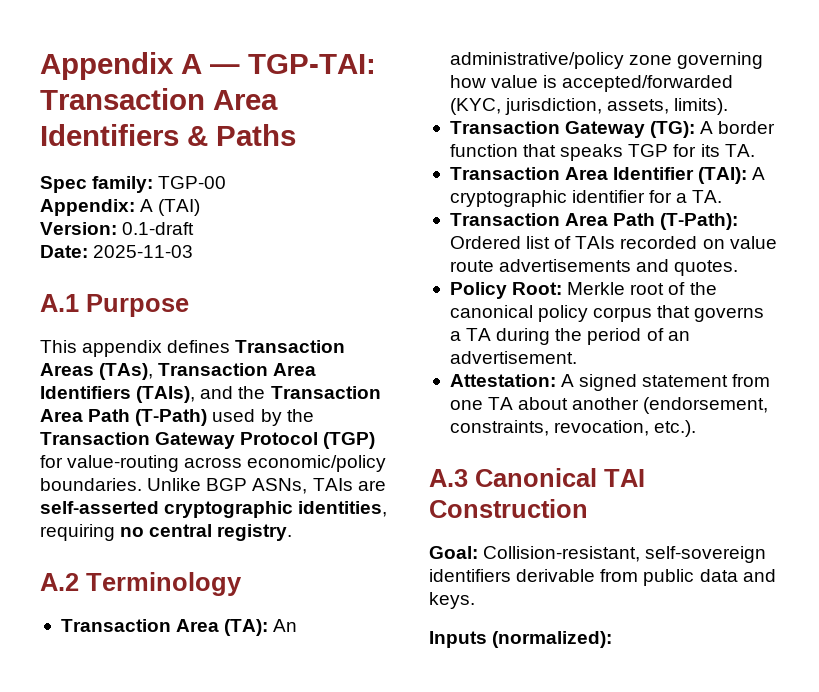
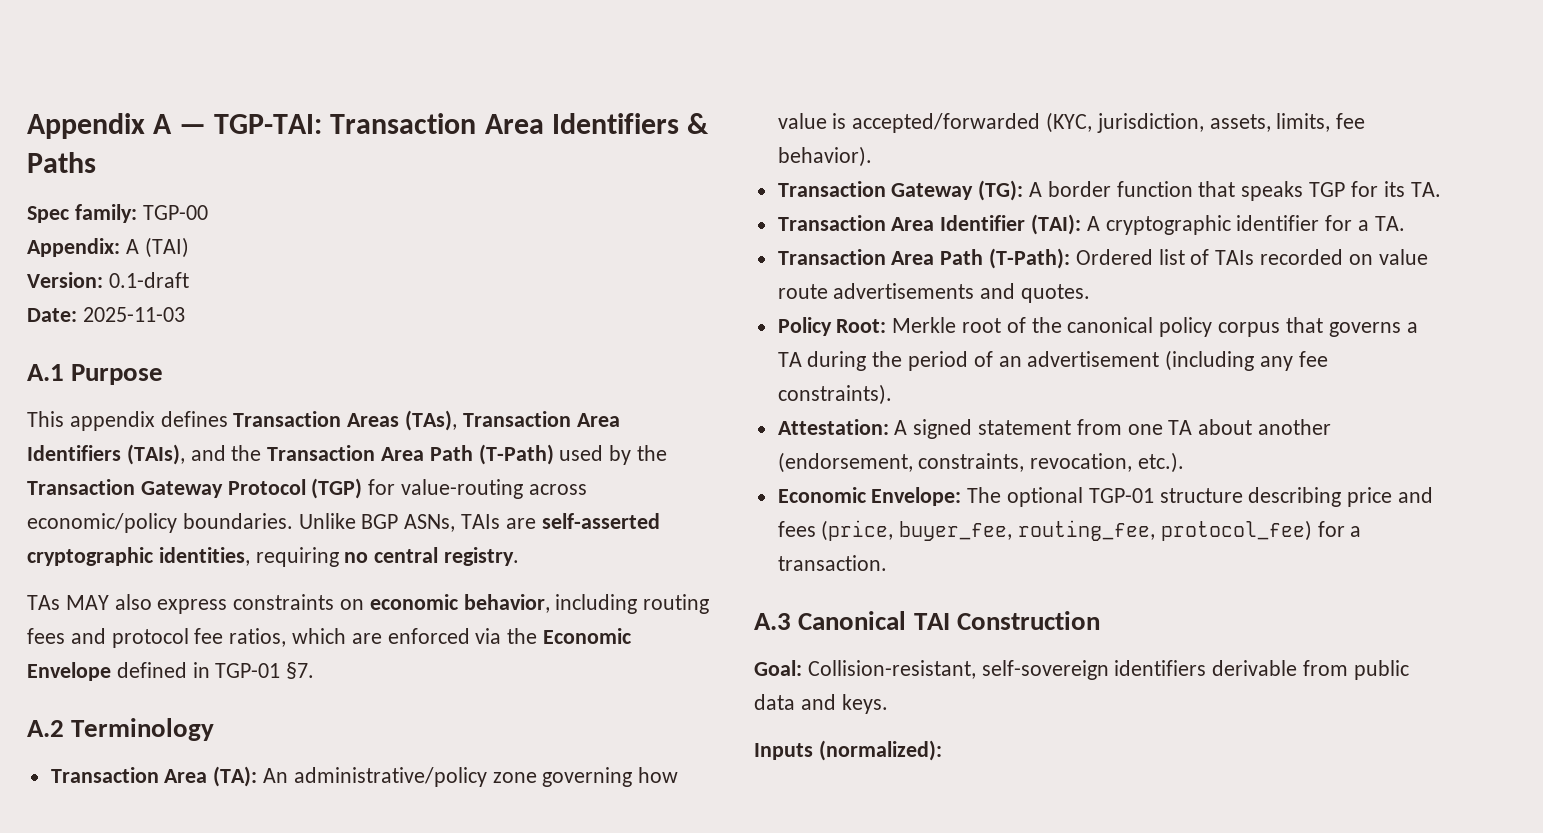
(293, 532) none -> [27,594,710,614] [27,628,632,648] [27,662,315,681] // TAs MAY also express constraints on economic behavior, including routing fees and protocol fee ratios, which are enforced via the Economic Envelope defined in TGP-01 §7.
[674,98,729,115] limits). -> [1276,113,1366,132] [777,146,872,167] limits, fee behavior).
[449,351,577,364] advertisement. -> [1027,350,1328,371] [777,384,892,405] advertisement (including any fee constraints).
(697, 428) none -> [777,487,1434,507] [777,520,1362,541] [777,555,887,571] // Economic Envelope: The optional TGP-01 structure describing price and fees (price, buyer_fee, routing_fee, protocol_fee) for a transaction.

